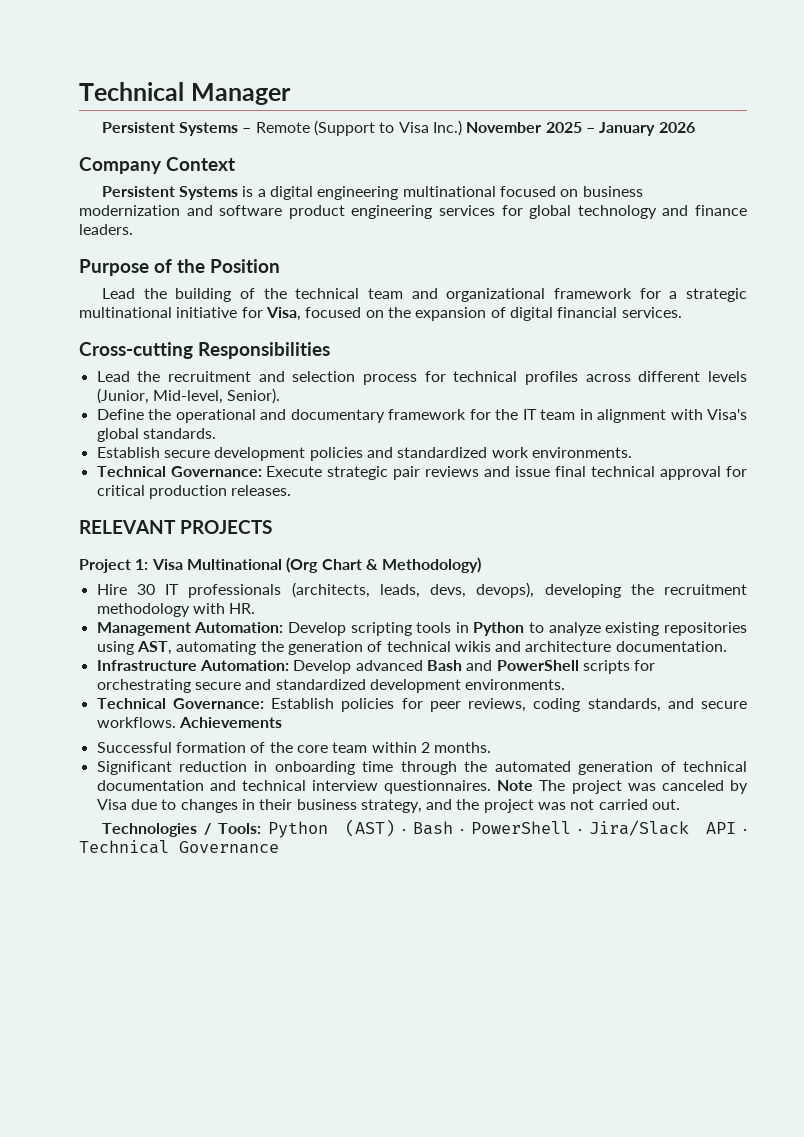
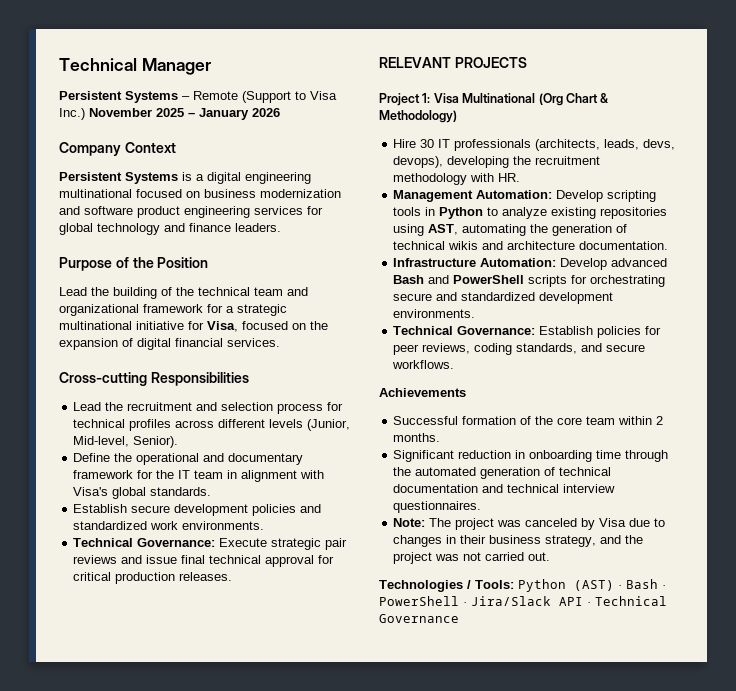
(176, 722) none -> (455, 364) //
[497,780,534,791] Note -> [393,518,426,527] // Note:

